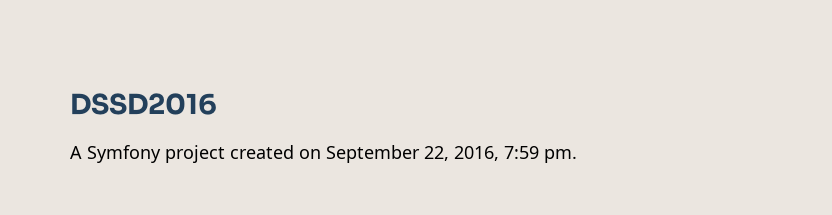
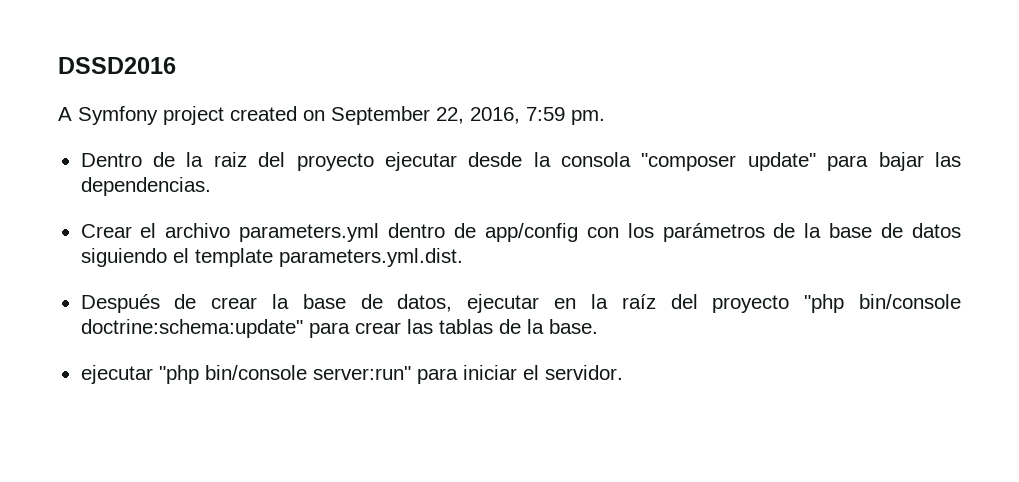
(577, 156) none -> [80,152,962,171] [80,177,211,196] [80,223,962,242] [80,248,463,267] [80,294,962,313] [80,319,598,338] [80,365,623,384] // Dentro de la raiz del proyecto ejecutar desde la consola "composer update" para bajar las dependencias. // Crear el archivo parameters.yml dentro de app/config con los parámetros de la base de datos siguiendo el template parameters.yml.dist. // Después de crear la base de datos, ejecutar en la raíz del proyecto "php bin/console doctrine:schema:update" para crear las tablas de la base. // ejecutar "php bin/console server:run" para iniciar el servidor.

